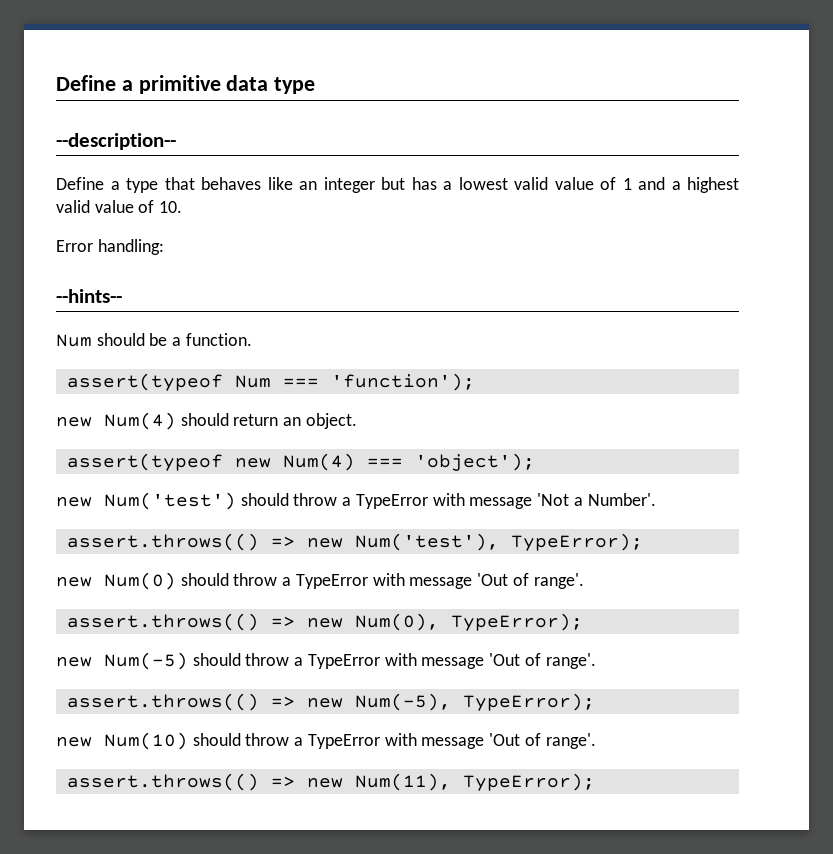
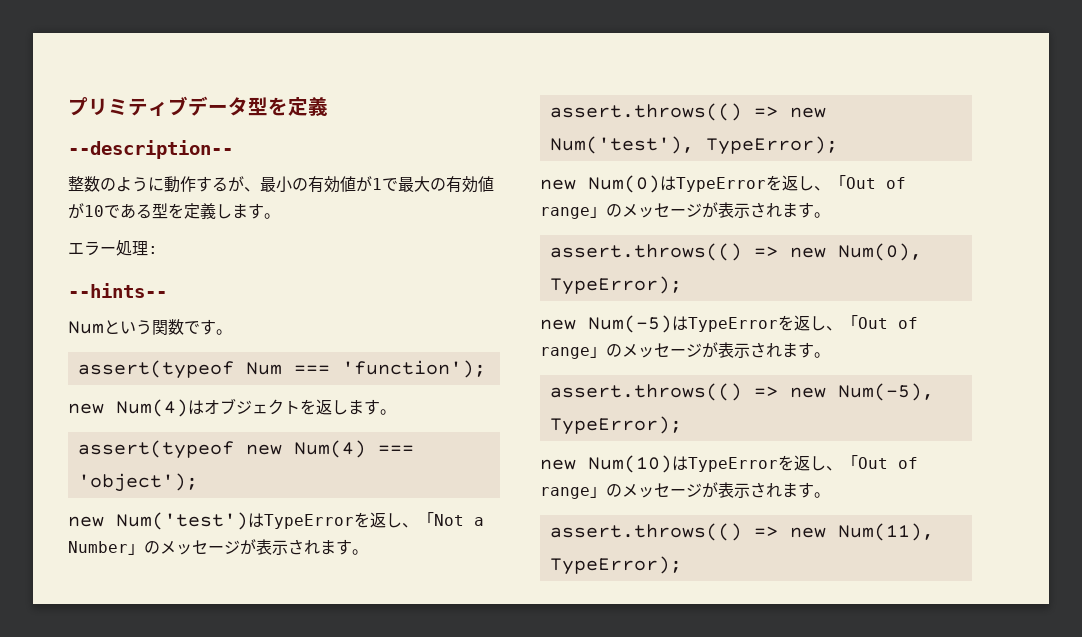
[56,75,316,94] [56,133,176,150] [56,177,739,193] [56,200,183,213] [56,239,164,255] [56,289,122,303] [56,333,252,347] Define a primitive data type // --description-- // Define a type that behaves like an integer but has a lowest valid value of 1 and a highest valid value of 10. // Error handling: // --hints-- // Num should be a function. -> [68,96,328,116] [68,140,233,159] [68,176,494,193] [68,203,280,219] [68,240,158,256] [68,283,167,298] [68,319,232,335] プリミティブデータ型を定義 // --description-- // 整数のように動作するが、最小の有効値が1で最大の有効値が10である型を定義します。 // エラー処理: // --hints-- // Numという関数です。
[180,413,357,429] should return an object. -> [188,398,396,415] はオブジェクトを返します。
[240,493,656,509] should throw a TypeError with message 'Not a Number'. -> [248,512,484,529] [68,539,368,555] はTypeErrorを返し、「Not a Number」のメッセージが表示されます。
[180,573,584,589] should throw a TypeError with message 'Out of range'. -> [660,175,906,192] [540,202,830,219] はTypeErrorを返し、「Out of range」のメッセージが表示されます。
[192,653,596,669] should throw a TypeError with message 'Out of range'. -> [672,315,918,332] [540,342,830,359] はTypeErrorを返し、「Out of range」のメッセージが表示されます。
[192,733,596,749] should throw a TypeError with message 'Out of range'. -> [672,455,918,472] [540,482,830,499] はTypeErrorを返し、「Out of range」のメッセージが表示されます。

